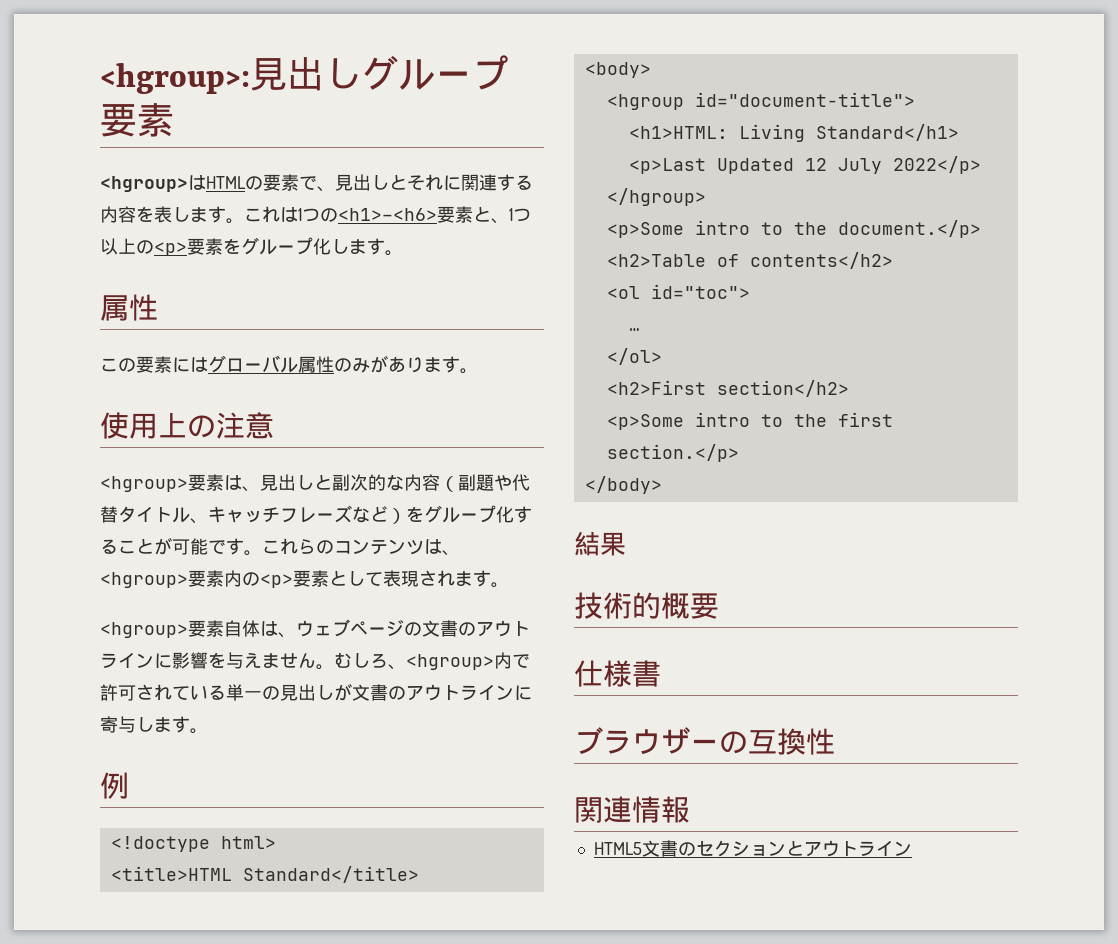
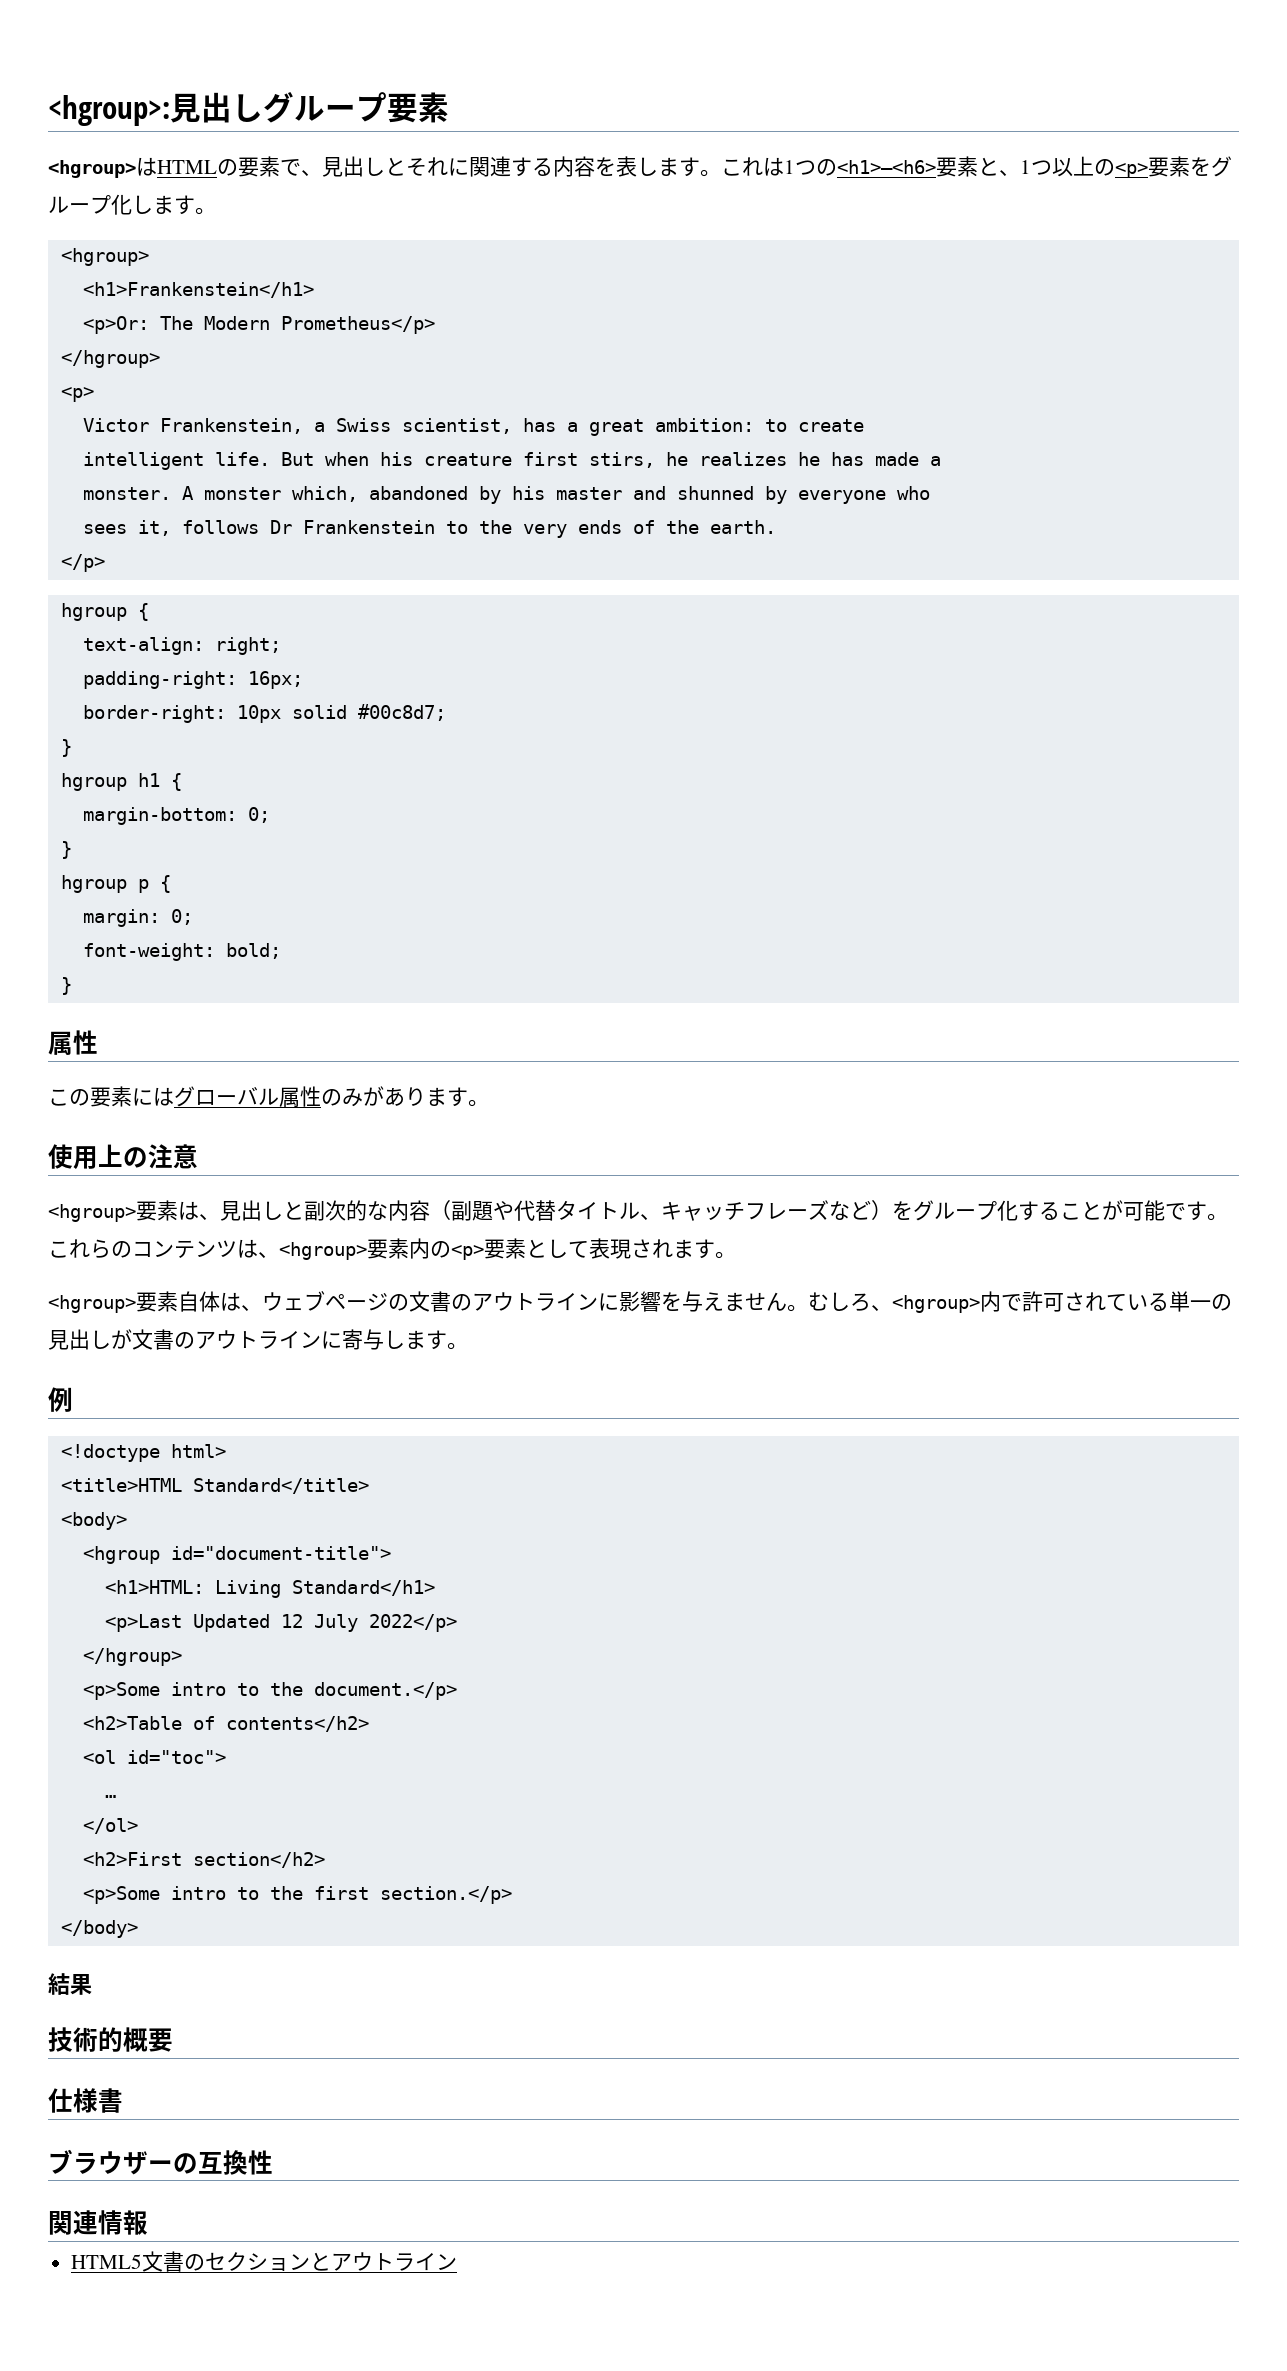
(403, 253) none -> [60,248,149,266] [82,282,314,298] [82,316,435,334] [60,350,160,368] [60,387,94,402] [82,418,864,436] [82,452,941,470] [82,486,930,504] [82,520,776,538] [60,554,105,572] [60,603,149,621] [82,637,281,655] [82,671,303,689] [82,704,446,723] [60,739,72,757] [60,773,182,791] [82,807,270,825] [60,841,72,859] [60,875,171,893] [82,909,193,927] [82,943,281,961] [60,977,72,995] // <hgroup> // <h1>Frankenstein</h1> // <p>Or: The Modern Prometheus</p> // </hgroup> // <p> // Victor Frankenstein, a Swiss scientist, has a great ambition: to create // intelligent life. But when his creature first stirs, he realizes he has made a // monster. A monster which, abandoned by his master and shunned by everyone who // sees it, follows Dr Frankenstein to the very ends of the earth. // </p> // hgroup { // text-align: right; // padding-right: 16px; // border-right: 10px solid #00c8d7; // } // hgroup h1 { // margin-bottom: 0; // } // hgroup p { // margin: 0; // font-weight: bold; // }

